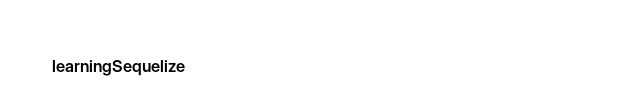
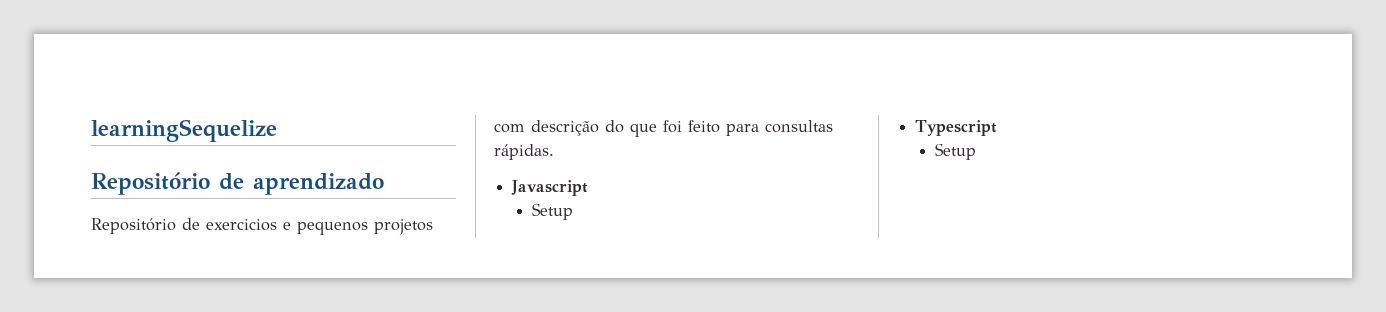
(185, 68) none -> [91,172,384,195] [91,218,433,235] [494,120,833,137] [494,144,554,160] [511,180,589,196] [531,203,573,220] [915,120,998,136] [934,143,976,160] // Repositório de aprendizado // Repositório de exercicios e pequenos projetos com descrição do que foi feito para consultas rápidas. // Javascript // Setup // Typescript // Setup

